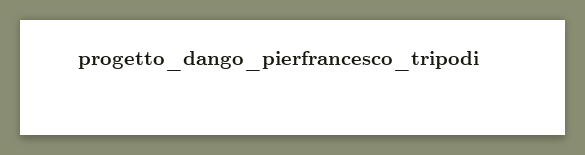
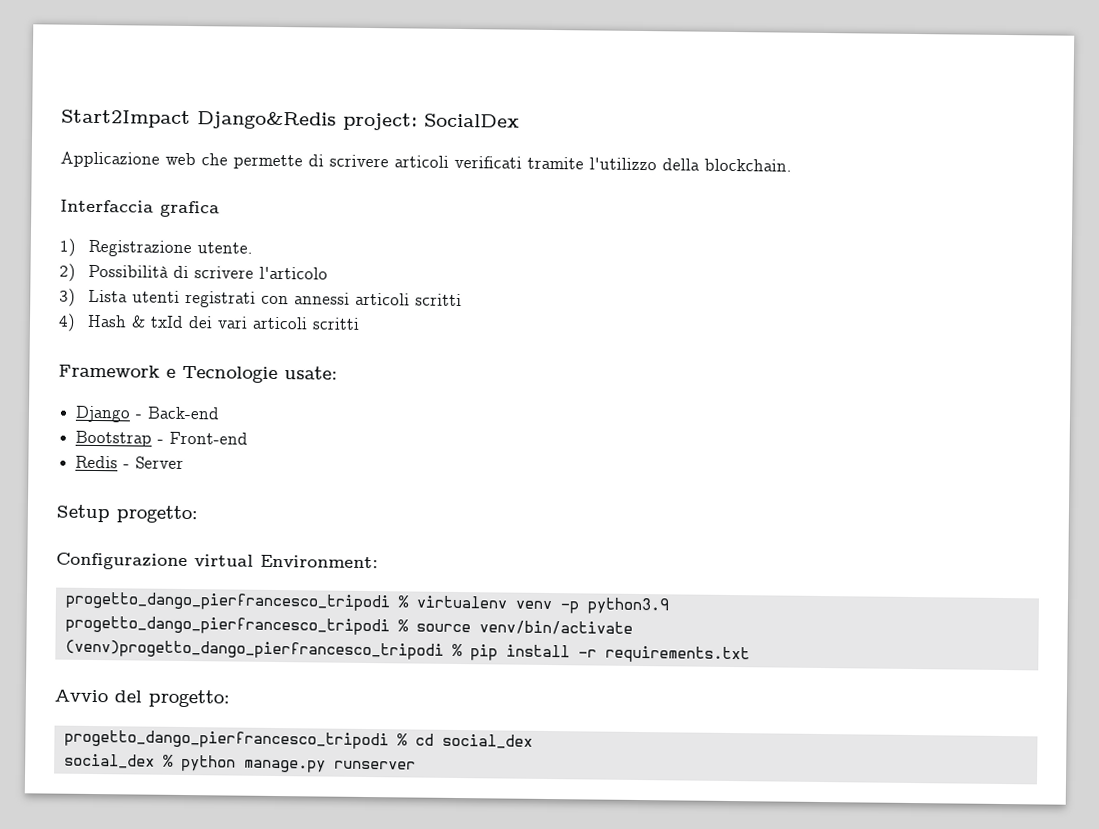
[78,51,479,71] progetto_dango_pierfrancesco_tripodi -> [61,109,520,131] [60,151,792,172] [60,199,220,218] [59,238,253,258] [59,263,328,282] [59,288,462,308] [58,313,360,332] [58,364,338,384] [75,405,221,423] [75,430,249,447] [75,455,185,469] [56,504,198,524] [56,552,378,571] [64,591,669,615] [64,615,633,636] [64,639,750,664] [54,689,230,708] [63,729,533,750] [63,753,416,773] Start2Impact Django&Redis project: SocialDex // Applicazione web che permette di scrivere articoli verificati tramite l'utilizzo della blockchain. // Interfaccia grafica // 1) Registrazione utente. // 2) Possibilità di scrivere l'articolo // 3) Lista utenti registrati con annessi articoli scritti // 4) Hash & txId dei vari articoli scritti // Framework e Tecnologie usate: // Django - Back-end // Bootstrap - Front-end // Redis - Server // Setup progetto: // Configurazione virtual Environment: // progetto_dango_pierfrancesco_tripodi % virtualenv venv -p python3.9 // progetto_dango_pierfrancesco_tripodi % source venv/bin/activate // (venv)progetto_dango_pierfrancesco_tripodi % pip install -r requirements.txt // Avvio del progetto: // progetto_dango_pierfrancesco_tripodi % cd social_dex // social_dex % python manage.py runserver

